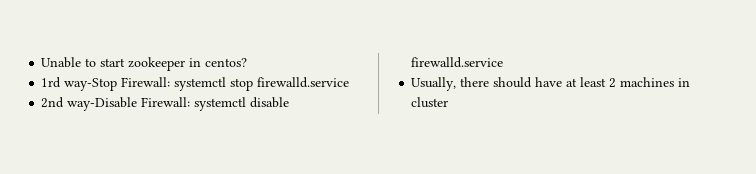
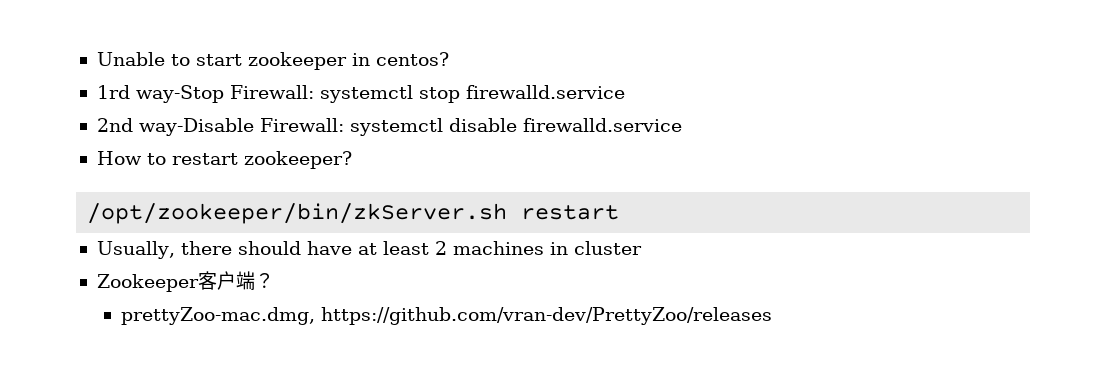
(504, 62) none -> [96,151,352,169] [87,203,620,224] // How to restart zookeeper? // /opt/zookeeper/bin/zkServer.sh restart
(449, 102) none -> [96,271,274,292] [120,307,772,325] // Zookeeper客户端？ // prettyZoo-mac.dmg, https://github.com/vran-dev/PrettyZoo/releases

